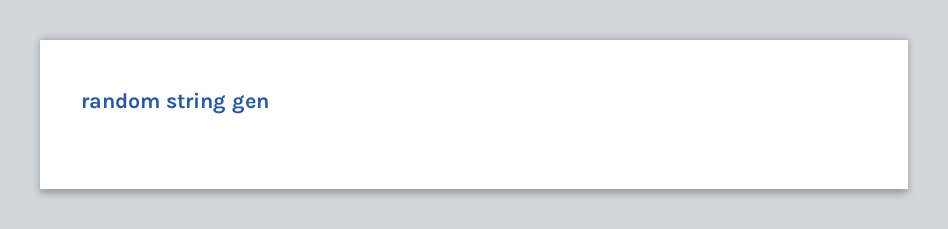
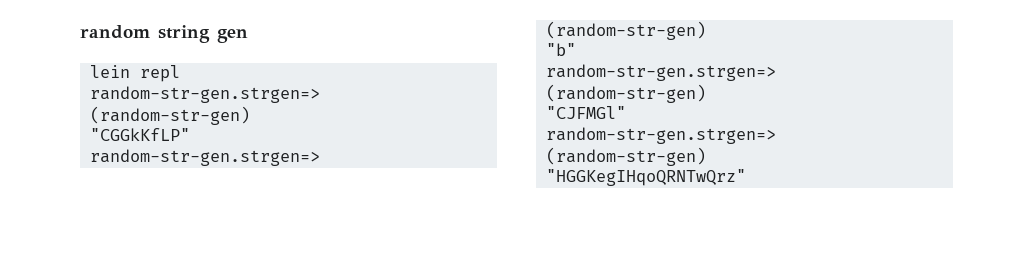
(269, 104) none -> [89,65,180,82] [89,86,320,103] [89,106,250,125] [89,128,190,141] [89,149,320,166] [545,21,706,40] [545,43,576,56] [545,64,776,81] [545,84,706,103] [545,106,626,119] [545,127,776,144] [545,147,706,166] [545,169,746,186] // lein repl // random-str-gen.strgen=> (random-str-gen) // "CGGkKfLP" // random-str-gen.strgen=> (random-str-gen) // "b" // random-str-gen.strgen=> (random-str-gen) // "CJFMGl" // random-str-gen.strgen=> (random-str-gen) // "HGGKegIHqoQRNTwQrz"

